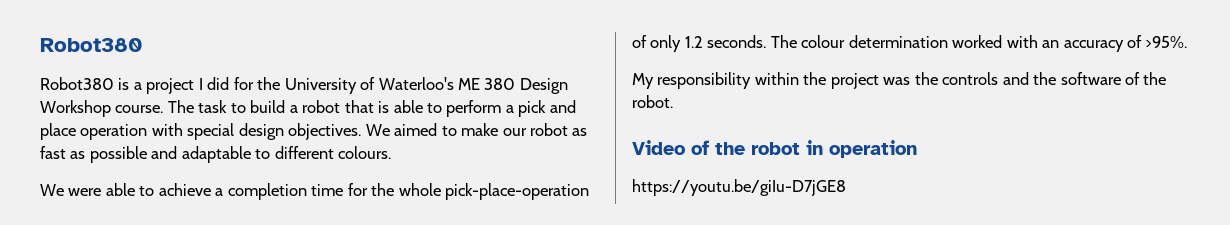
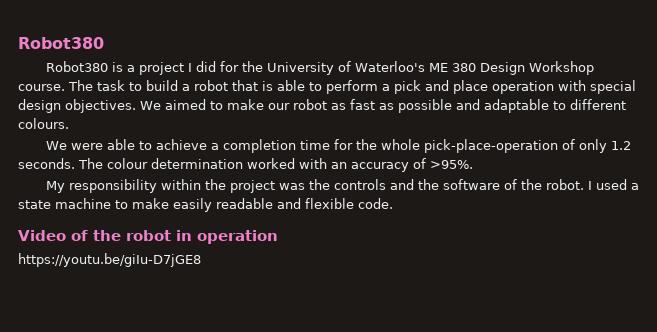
(673, 101) none -> [587,179,639,190] [18,198,393,212] I used a state machine to make easily readable and flexible code.

